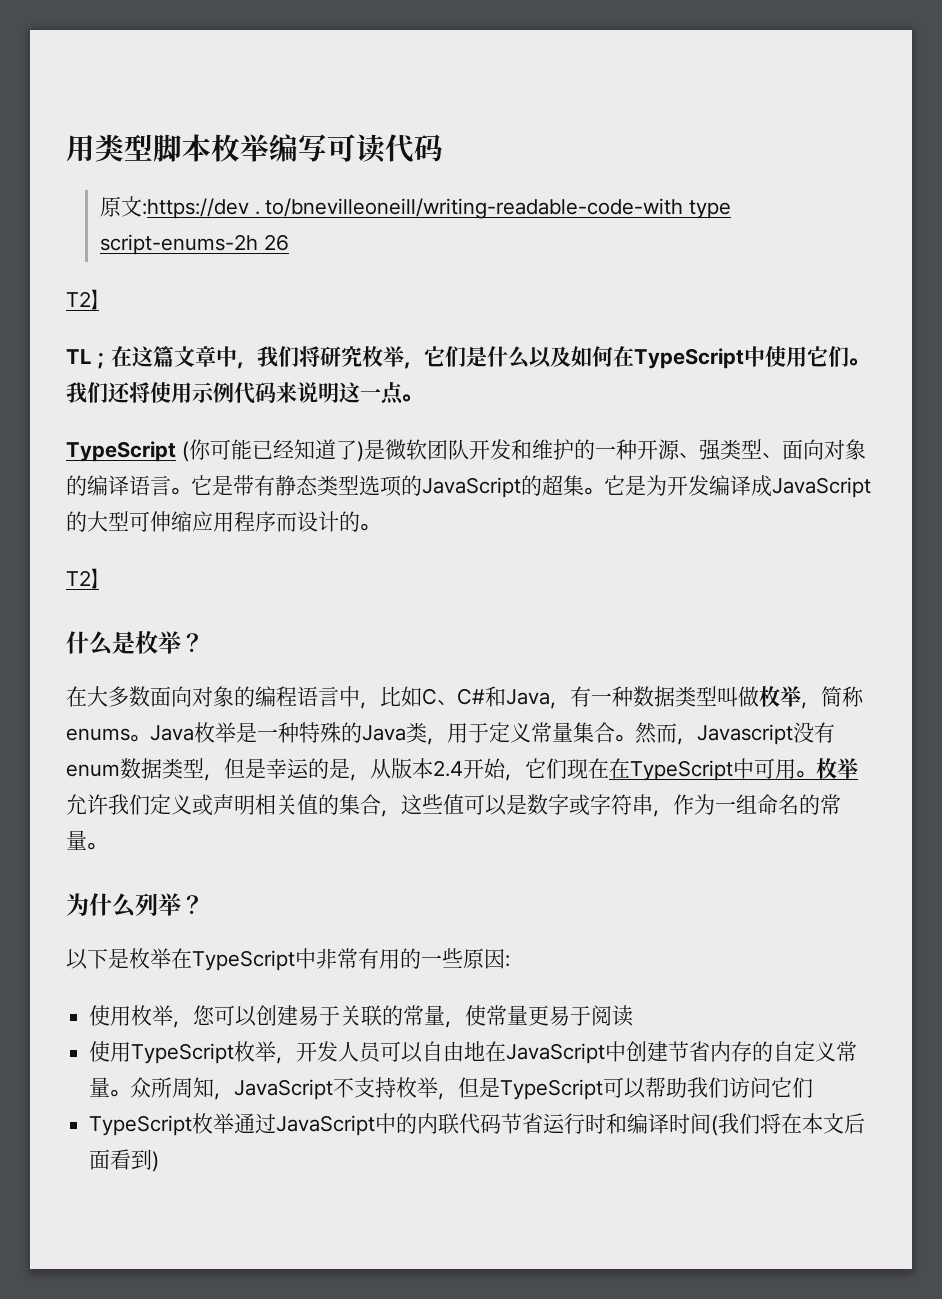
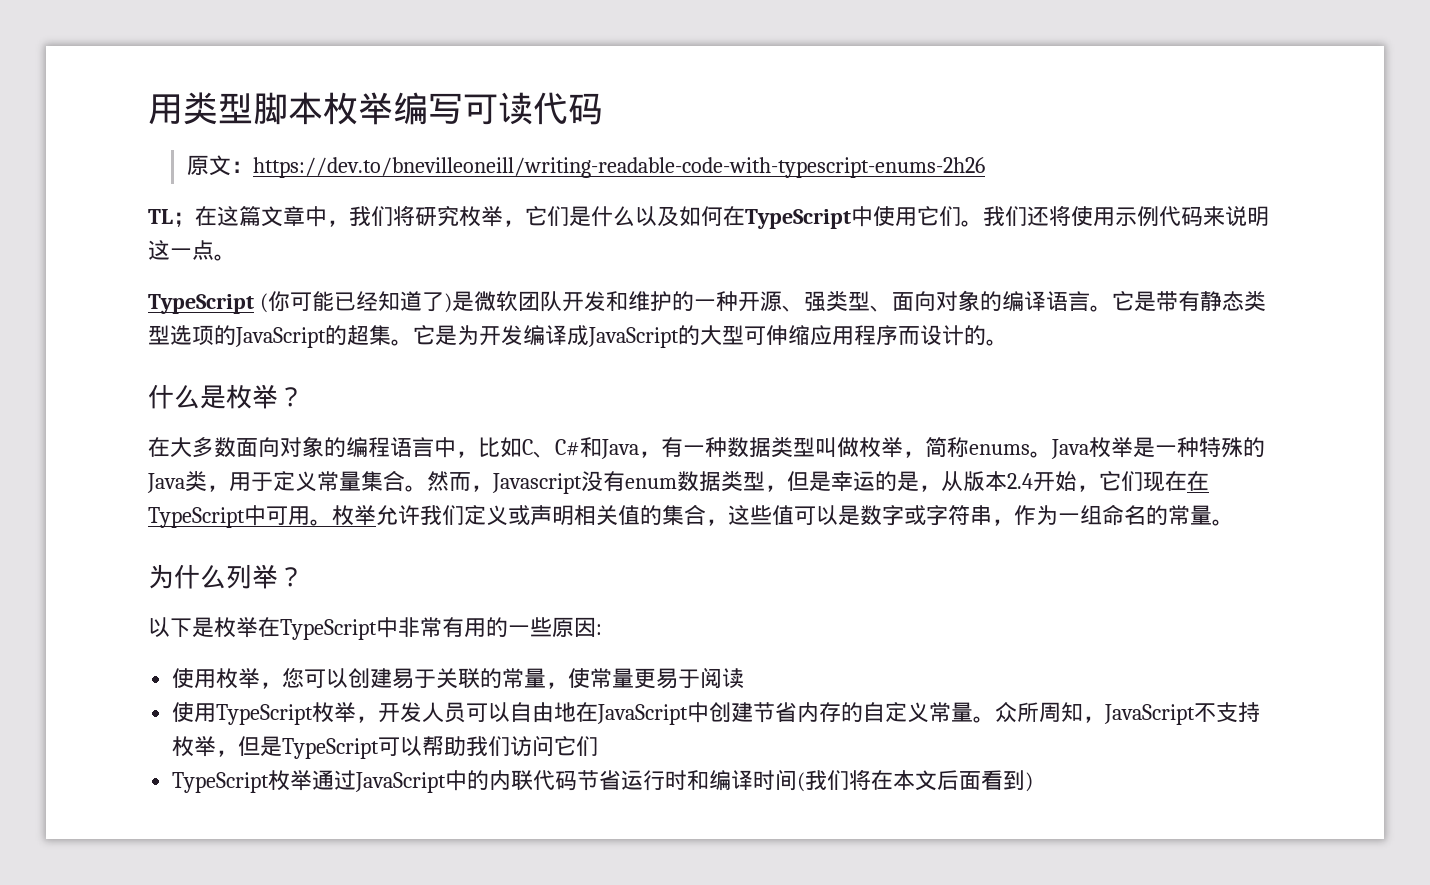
[141,198,731,219] [99,234,289,255] [66,289,99,310] :https://dev . to/bnevilleoneill/writing-readable-code-with type script-enums-2h 26 // T2】 -> [230,157,985,178] ：https://dev.to/bnevilleoneill/writing-readable-code-with-typescript-enums-2h26
[66,568,99,589] // T2】 -> (1008, 342) none

